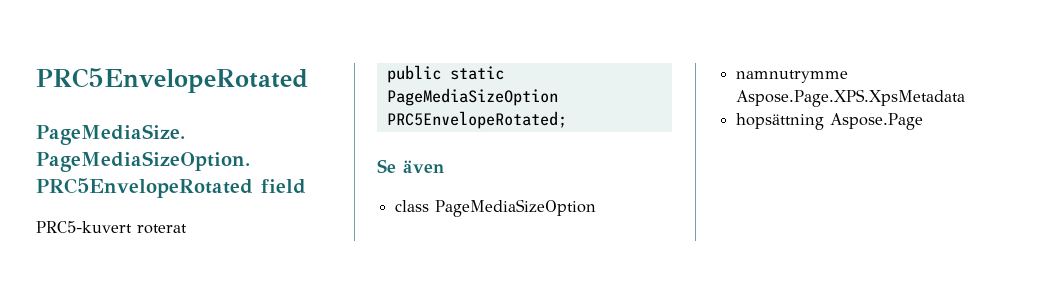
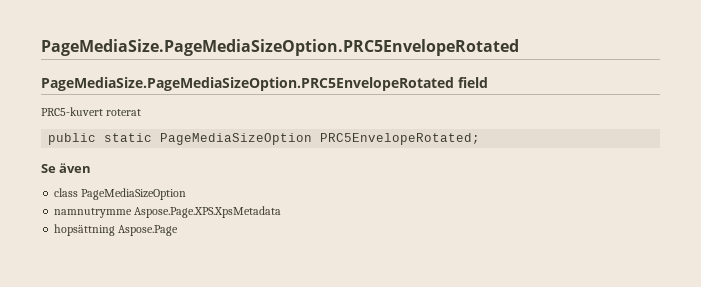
[36,68,308,93] PRC5EnvelopeRotated -> [41,39,519,56] PageMediaSize.PageMediaSizeOption.PRC5EnvelopeRotated

